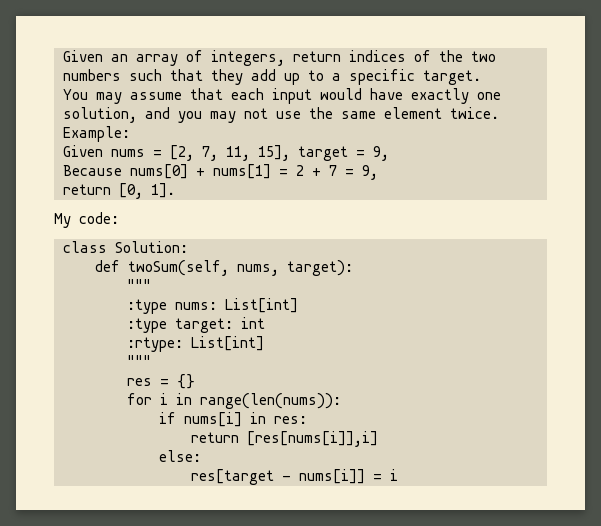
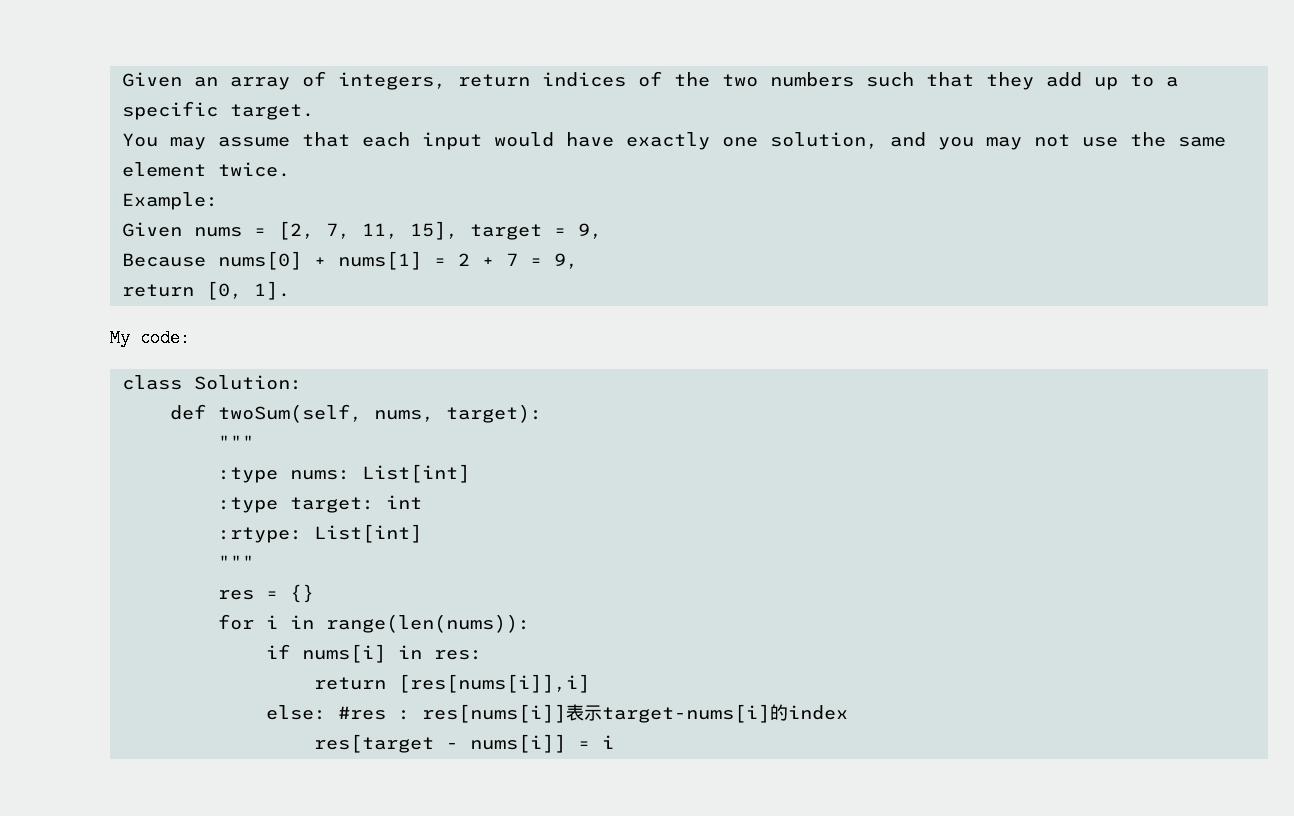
(201, 456) none -> [338,704,848,723] #res : res[nums[i]]表示target-nums[i]的index

